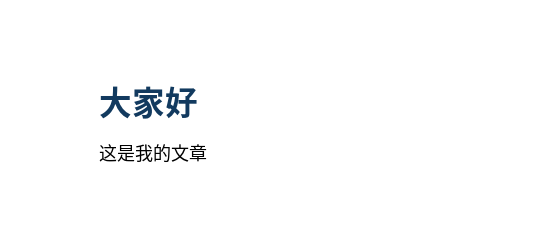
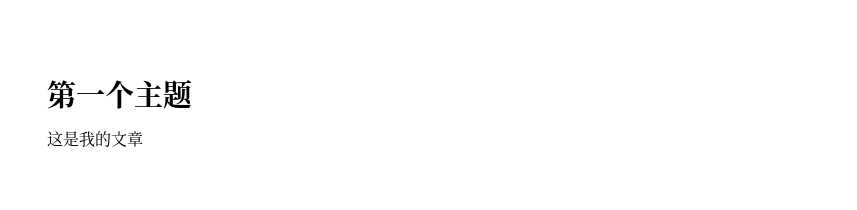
[99,86,198,119] 大家好 -> [47,79,192,109] 第一个主题

